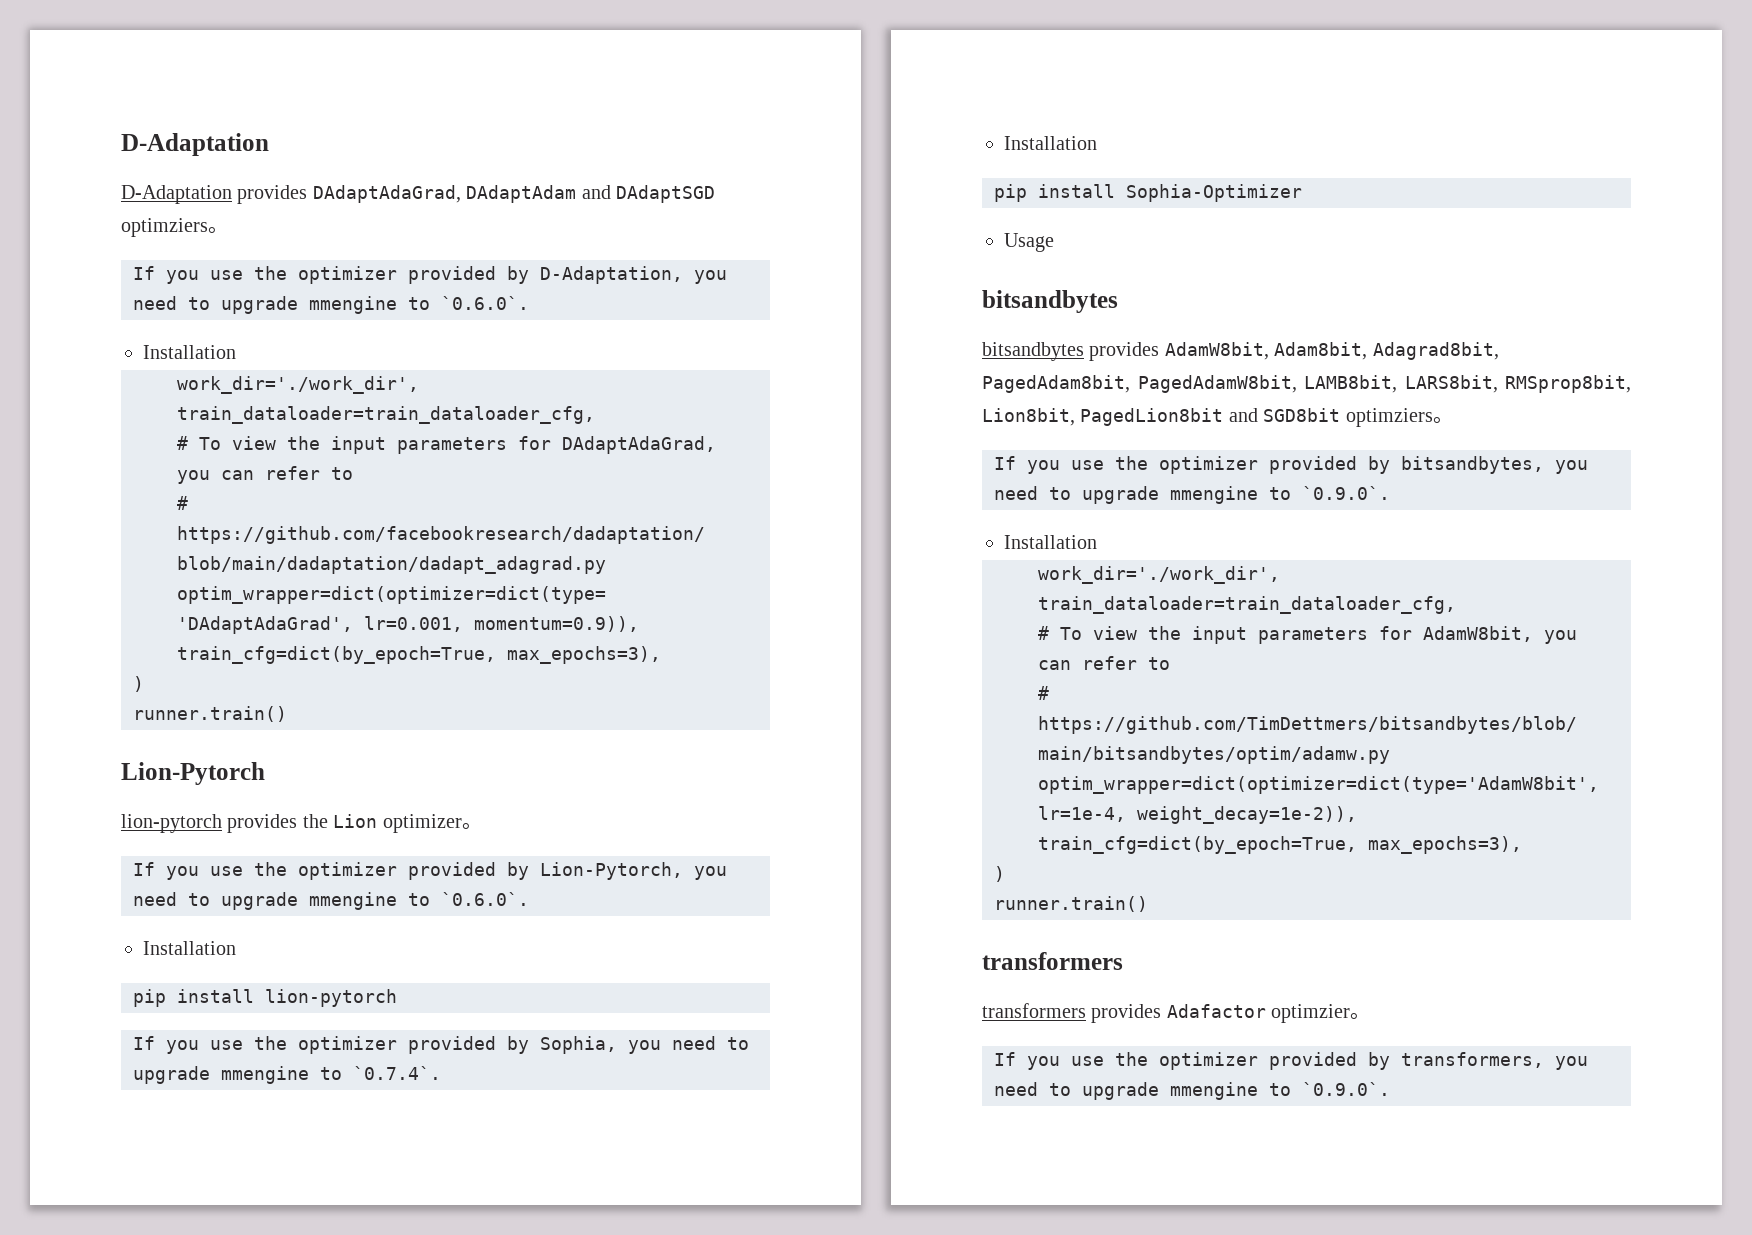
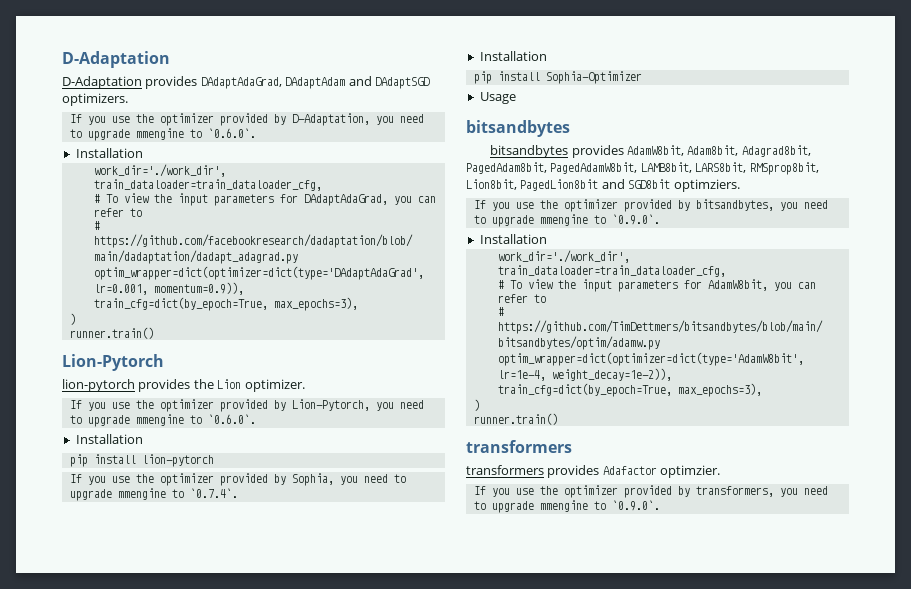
[121,218,228,237] optimziers。 -> [62,93,128,106] optimizers.
[382,814,482,833] optimizer。 -> [244,379,305,392] optimizer.
[1345,408,1453,427] optimziers。 -> [673,179,740,192] optimziers.
[1271,1004,1371,1023] optimzier。 -> [660,465,721,478] optimzier.

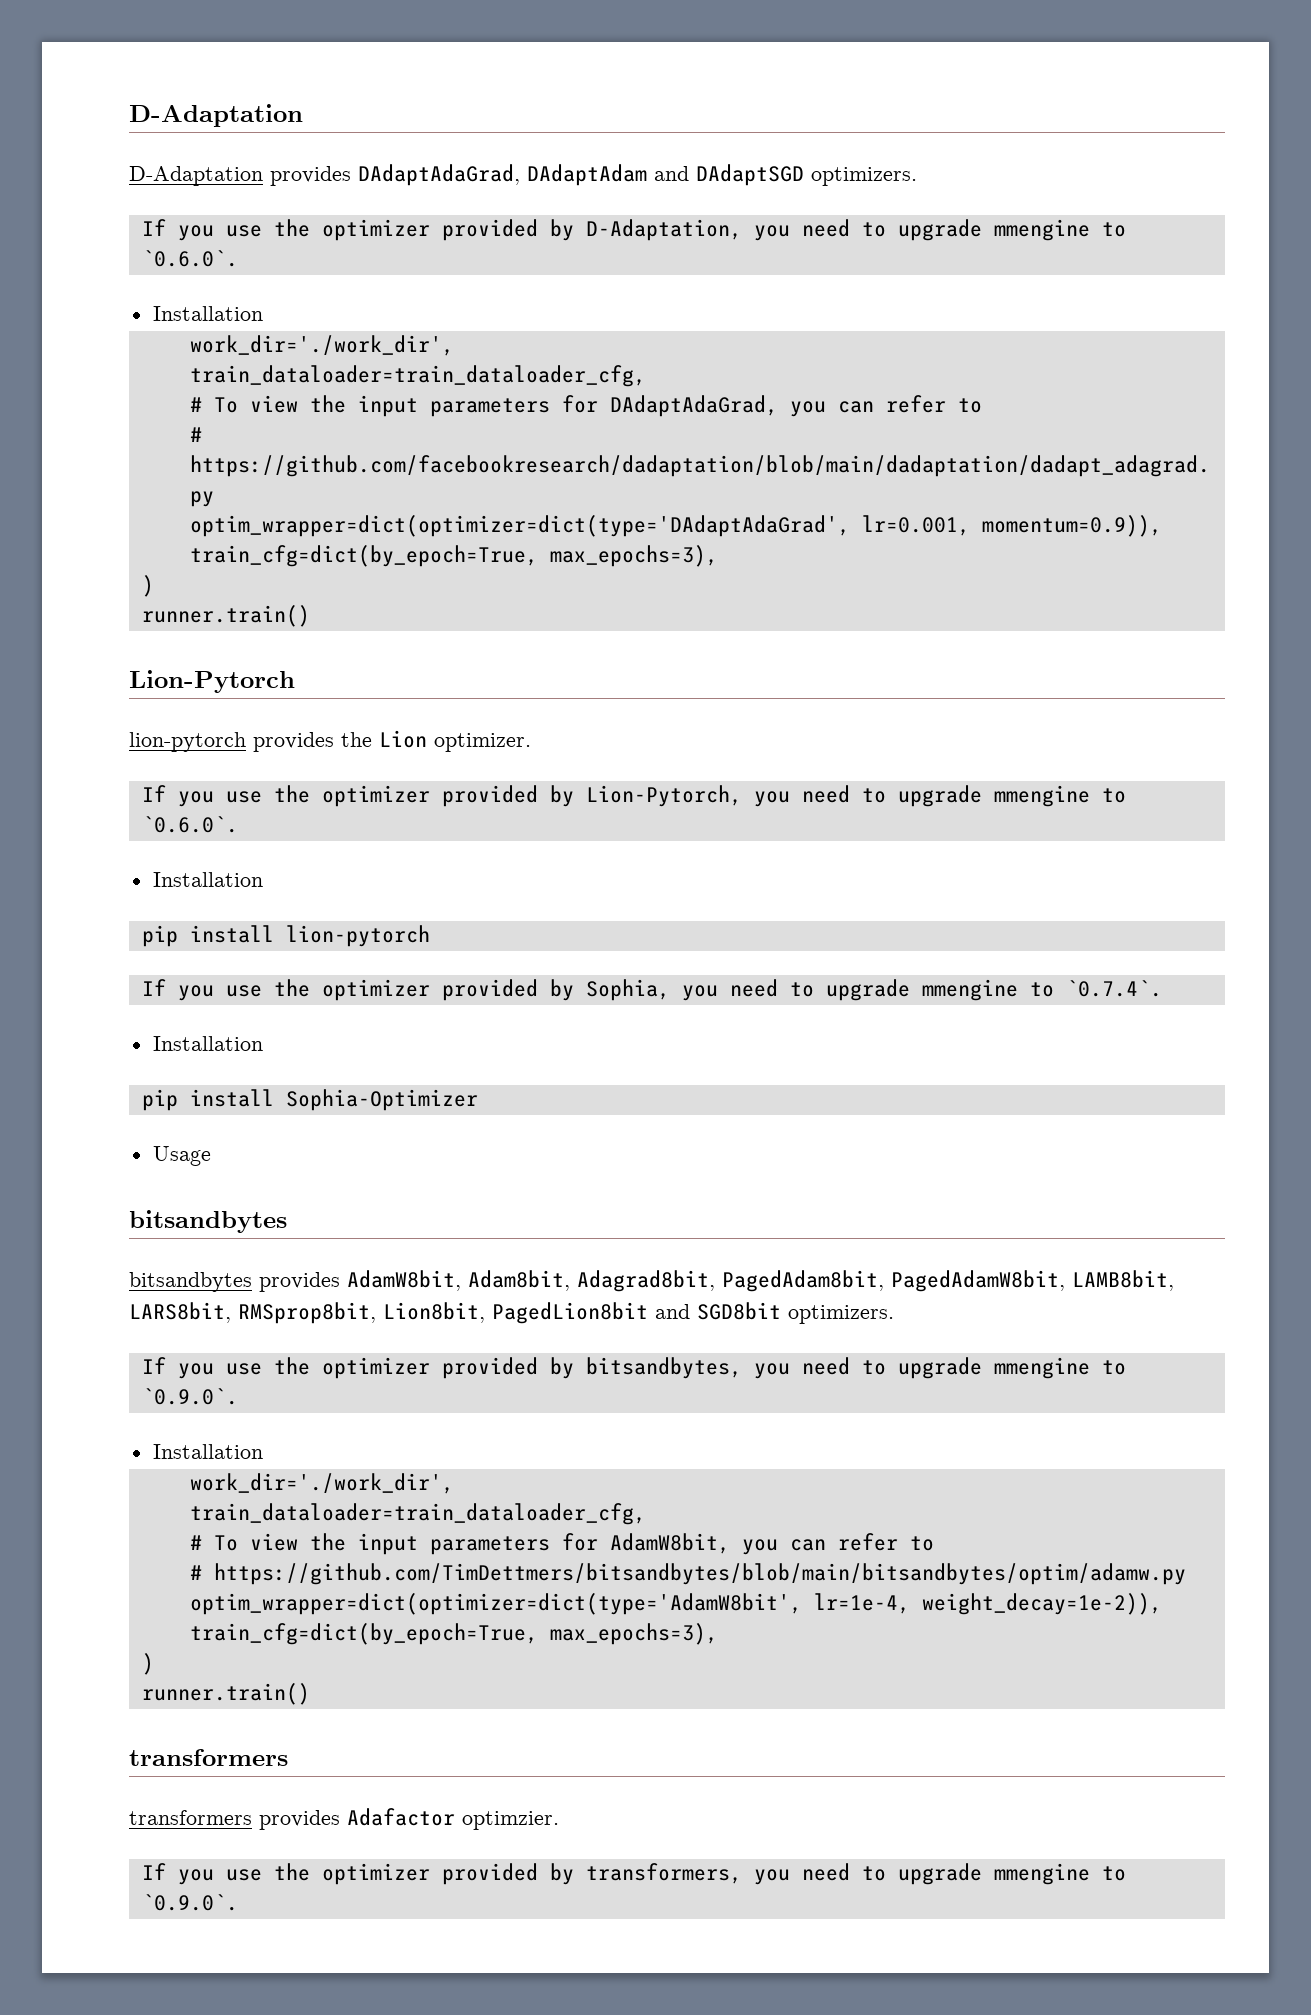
[673,179,740,192] optimziers. -> [788,1305,894,1324] optimizers.

